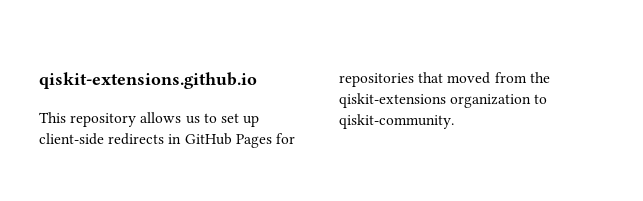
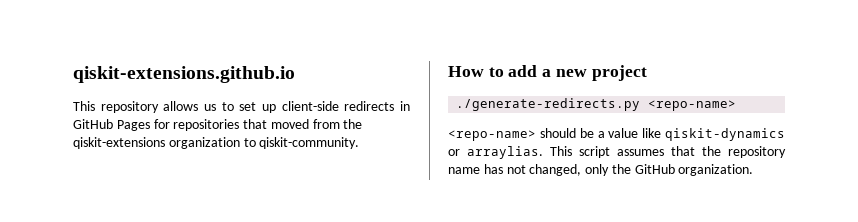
(454, 121) none -> [448,65,647,81] [456,98,737,111] [448,128,785,141] [448,146,786,159] [448,164,754,176] // How to add a new project // ./generate-redirects.py <repo-name> // <repo-name> should be a value like qiskit-dynamics or arraylias. This script assumes that the repository name has not changed, only the GitHub organization.

